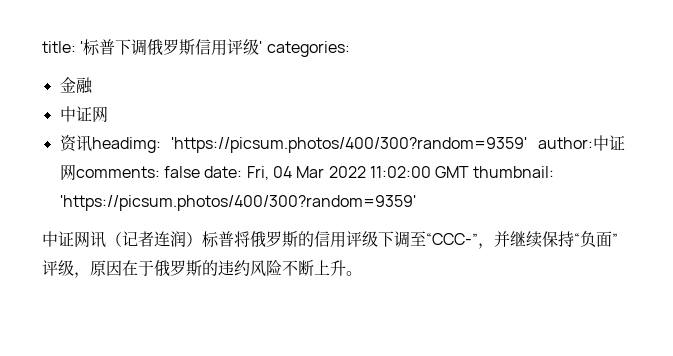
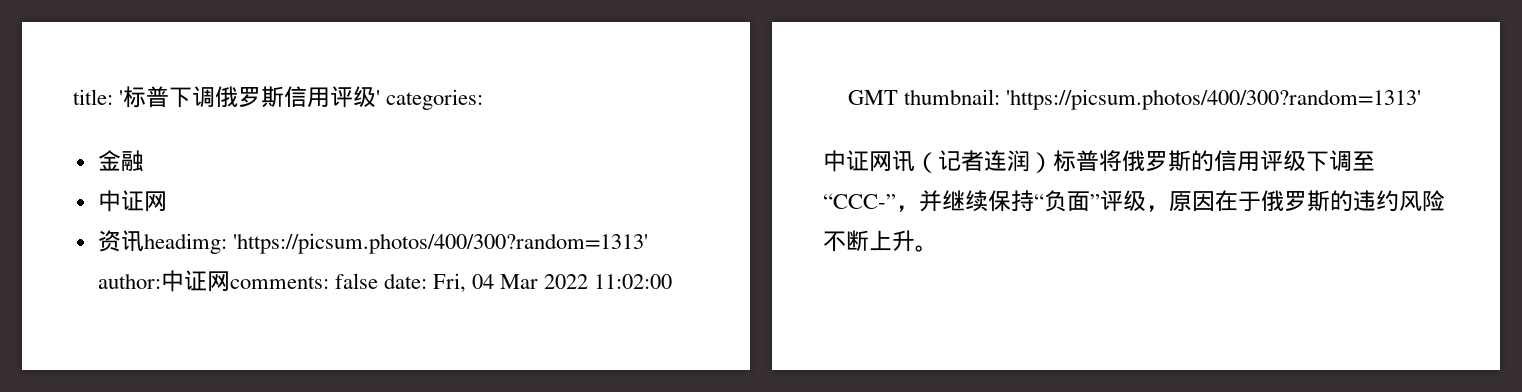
[171,137,528,153] 'https://picsum.photos/400/300?random=9359' -> [232,233,648,254] 'https://picsum.photos/400/300?random=1313'
[59,195,416,211] 'https://picsum.photos/400/300?random=9359' -> [1005,89,1421,110] 'https://picsum.photos/400/300?random=1313'

